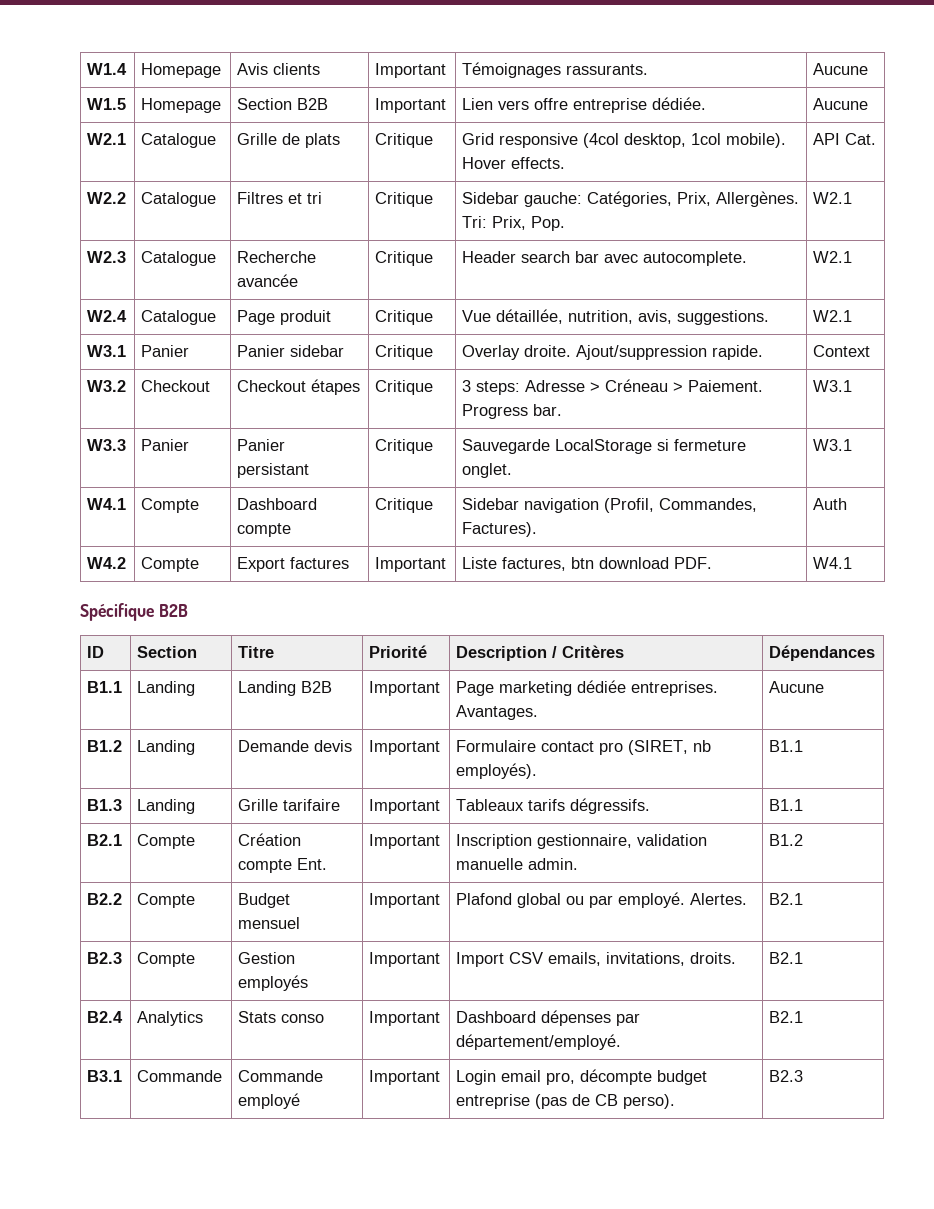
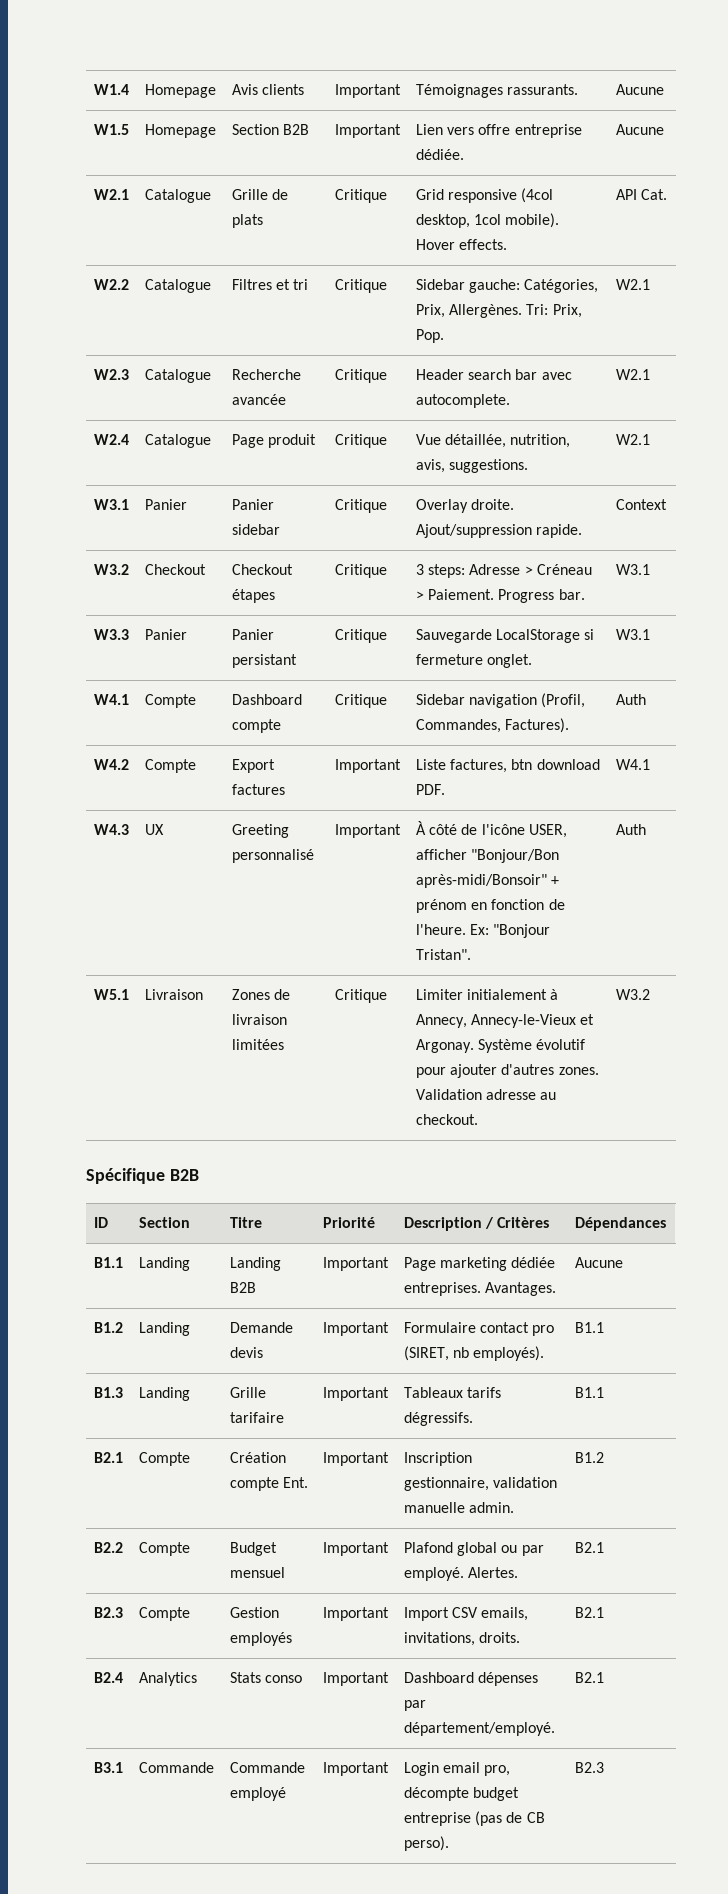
(853, 563) none -> [93,824,129,835] [144,824,164,835] [231,824,289,838] [231,849,314,863] [334,824,401,838] [415,821,567,838] [415,849,560,863] [415,874,560,888] [415,899,565,913] [415,924,551,938] [415,949,471,960] [615,824,646,835] [93,989,129,1000] [144,989,203,1000] [231,989,291,1000] [231,1014,287,1025] [231,1039,284,1050] [334,989,387,1003] [415,989,559,1000] [415,1014,595,1028] [415,1039,586,1053] [415,1064,599,1078] [415,1089,557,1100] [415,1114,478,1125] [615,989,650,1000] // W4.3 | UX | Greeting personnalisé | Important | À côté de l'icône USER, afficher "Bonjour/Bon après-midi/Bonsoir" + prénom en fonction de l'heure. Ex: "Bonjour Tristan". | Auth // W5.1 | Livraison | Zones de livraison limitées | Critique | Limiter initialement à Annecy, Annecy-le-Vieux et Argonay. Système évolutif pour ajouter d'autres zones. Validation adresse au checkout. | W3.2

